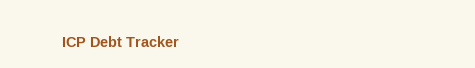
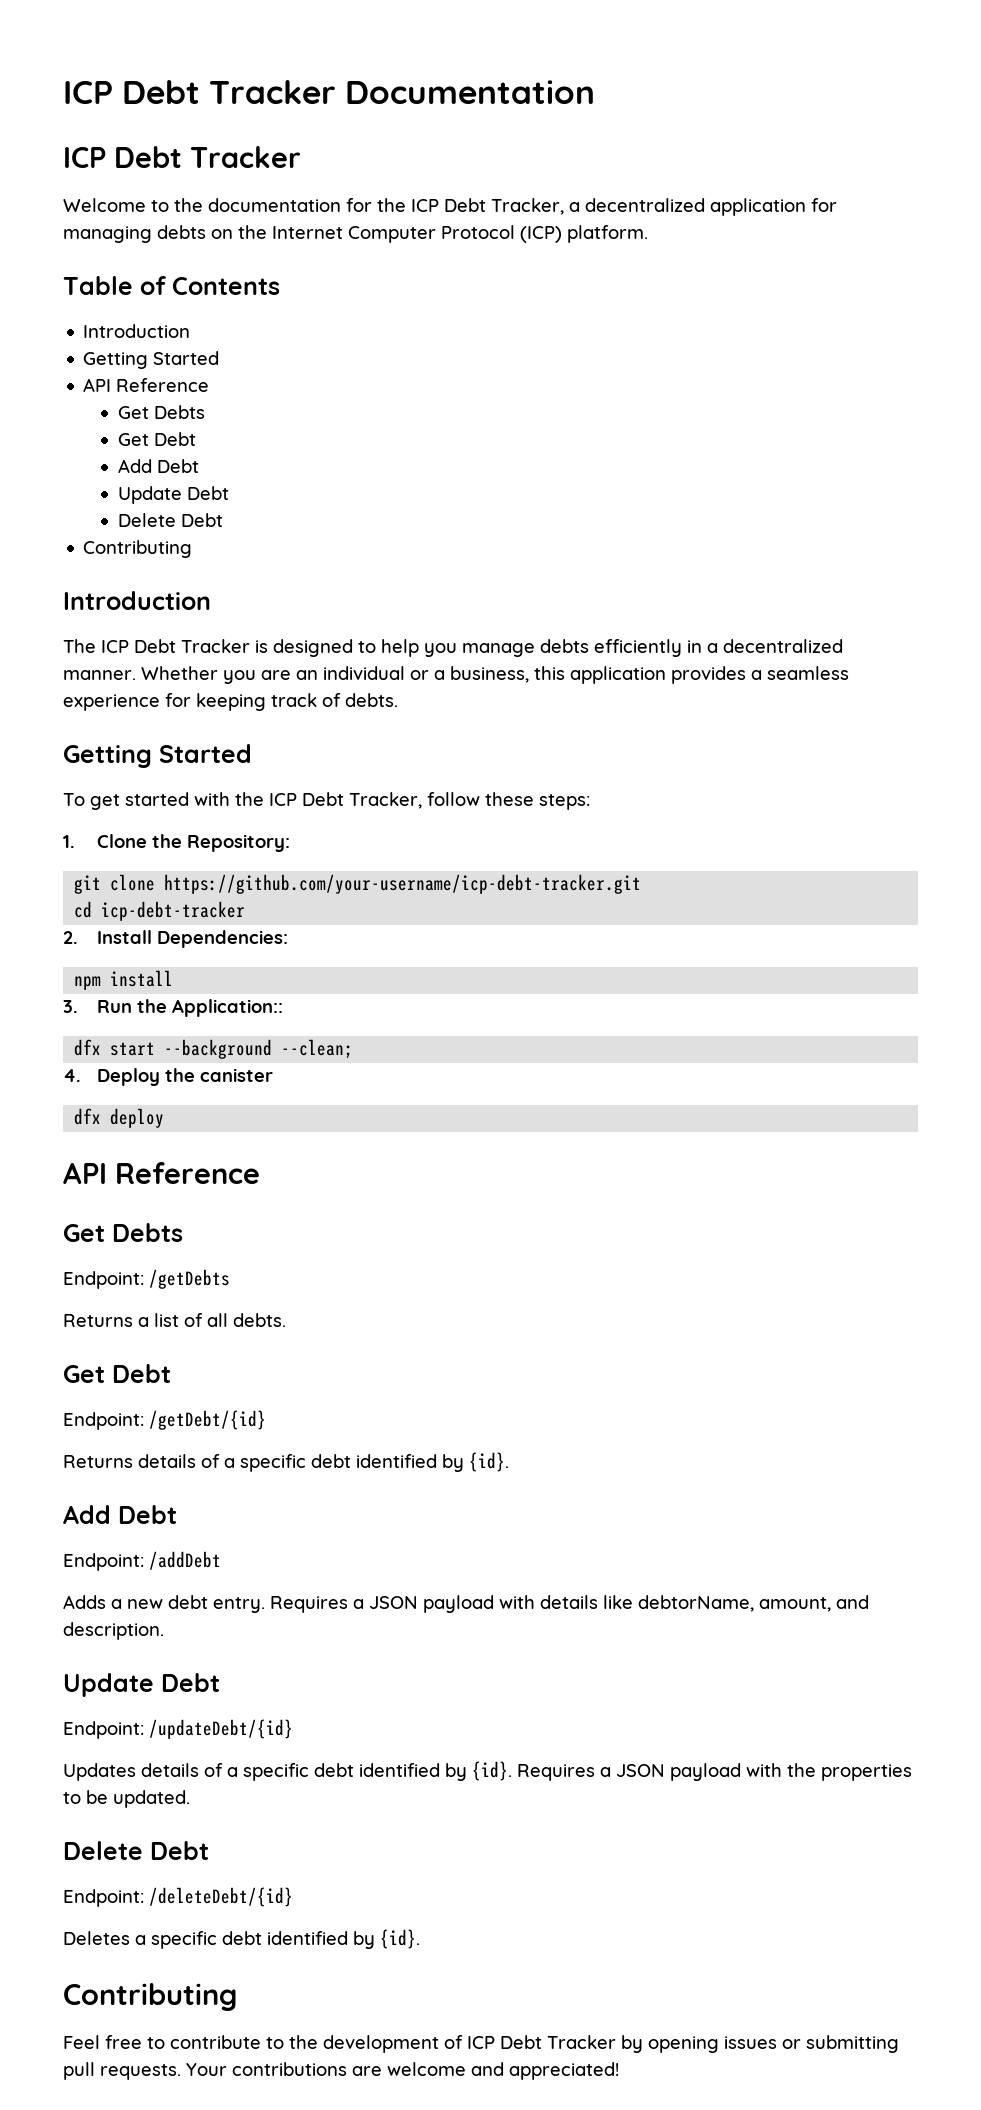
[62,36,179,47] ICP Debt Tracker -> [63,80,596,104] [63,146,301,168] [63,198,837,216] [63,225,648,243] [63,276,280,295] [83,324,191,338] [83,351,220,369] [83,378,210,392] [117,405,205,419] [117,432,196,446] [117,459,199,473] [117,486,229,504] [117,513,223,527] [83,540,193,558] [63,591,211,610] [63,639,843,657] [63,666,849,684] [63,693,398,711] [63,744,252,768] [63,792,590,810] [63,834,291,852] [74,874,642,894] [74,901,246,921] [63,930,289,948] [74,970,174,990] [63,999,284,1017] [74,1039,354,1059] [63,1068,274,1086] [74,1108,165,1128] [63,1162,260,1184] [63,1223,183,1242] [63,1269,230,1289] [63,1313,286,1327] [63,1364,171,1383] [63,1410,266,1430] [63,1452,509,1472] [63,1505,177,1524] [63,1551,221,1571] [63,1595,869,1613] [63,1622,164,1640] [63,1673,220,1697] [63,1719,293,1739] [63,1761,912,1781] [63,1790,190,1808] [63,1841,209,1860] [63,1887,293,1907] [63,1929,420,1949] [63,1983,237,2011] [63,2035,899,2053] [63,2062,619,2080] ICP Debt Tracker Documentation // ICP Debt Tracker // Welcome to the documentation for the ICP Debt Tracker, a decentralized application for managing debts on the Internet Computer Protocol (ICP) platform. // Table of Contents // Introduction // Getting Started // API Reference // Get Debts // Get Debt // Add Debt // Update Debt // Delete Debt // Contributing // Introduction // The ICP Debt Tracker is designed to help you manage debts efficiently in a decentralized manner. Whether you are an individual or a business, this application provides a seamless experience for keeping track of debts. // Getting Started // To get started with the ICP Debt Tracker, follow these steps: // 1. Clone the Repository: // git clone https://github.com/your-username/icp-debt-tracker.git // cd icp-debt-tracker // 2. Install Dependencies: // npm install // 3. Run the Application:: // dfx start --background --clean; // 4. Deploy the canister // dfx deploy // API Reference // Get Debts // Endpoint: /getDebts // Returns a list of all debts. // Get Debt // Endpoint: /getDebt/{id} // Returns details of a specific debt identified by {id}. // Add Debt // Endpoint: /addDebt // Adds a new debt entry. Requires a JSON payload with details like debtorName, amount, and description. // Update Debt // Endpoint: /updateDebt/{id} // Updates details of a specific debt identified by {id}. Requires a JSON payload with the properties to be updated. // Delete Debt // Endpoint: /deleteDebt/{id} // Deletes a specific debt identified by {id}. // Contributing // Feel free to contribute to the development of ICP Debt Tracker by opening issues or submitting pull requests. Your contributions are welcome and appreciated!

